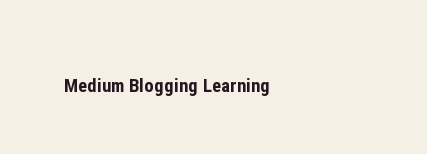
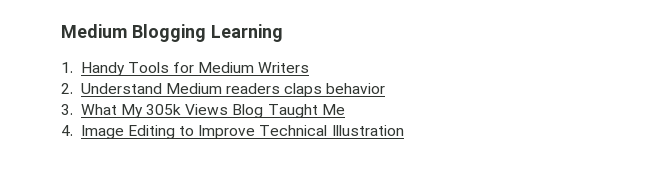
(270, 87) none -> [61,62,310,76] [61,83,386,97] [61,104,345,118] [61,125,404,139] // 1. Handy Tools for Medium Writers // 2. Understand Medium readers claps behavior // 3. What My 305k Views Blog Taught Me // 4. Image Editing to Improve Technical Illustration

